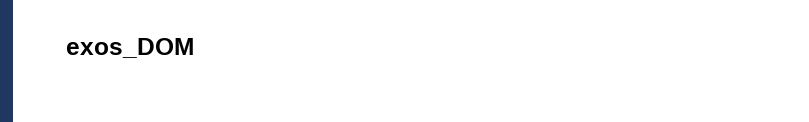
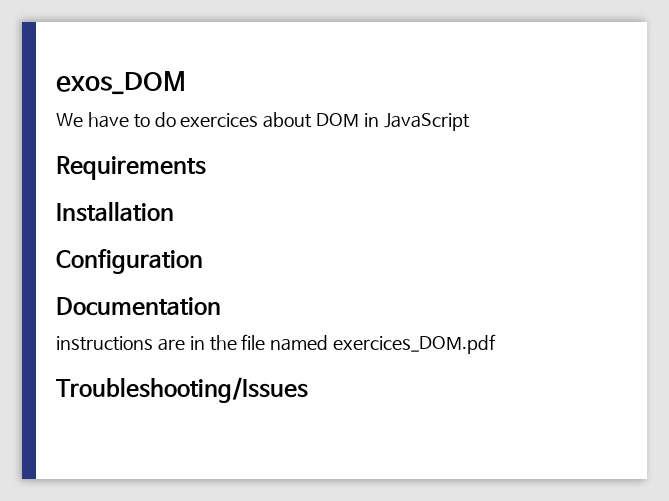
(194, 48) none -> [56,112,470,131] [56,156,206,180] [56,201,174,222] [56,249,203,274] [56,297,221,316] [56,334,497,354] [56,377,308,403] // We have to do exercices about DOM in JavaScript // Requirements // Installation // Configuration // Documentation // instructions are in the file named exercices_DOM.pdf // Troubleshooting/Issues

